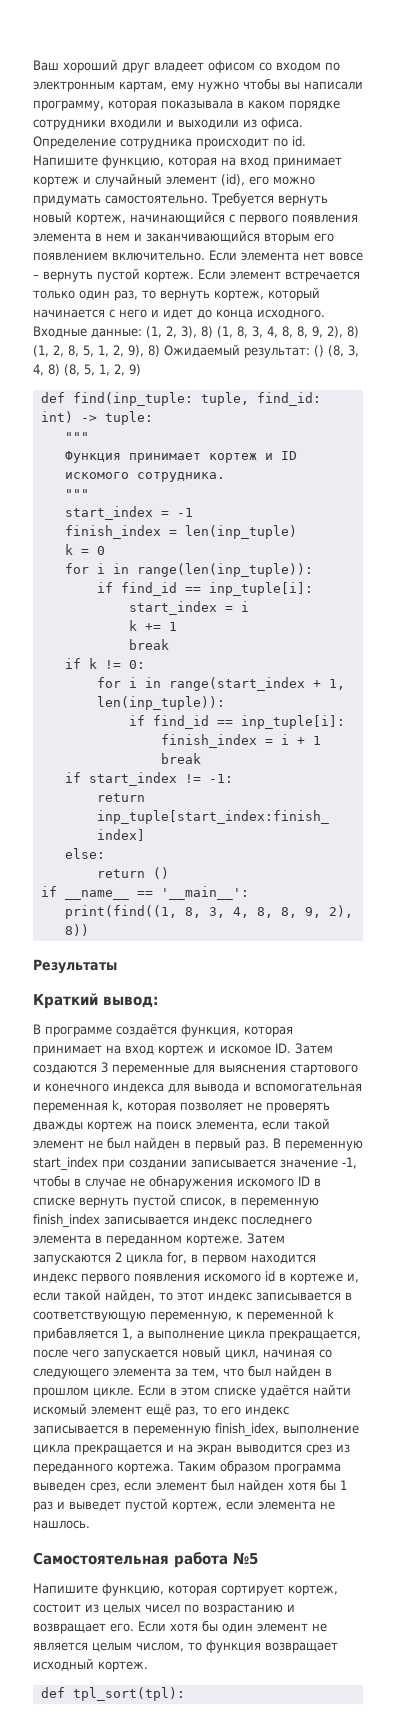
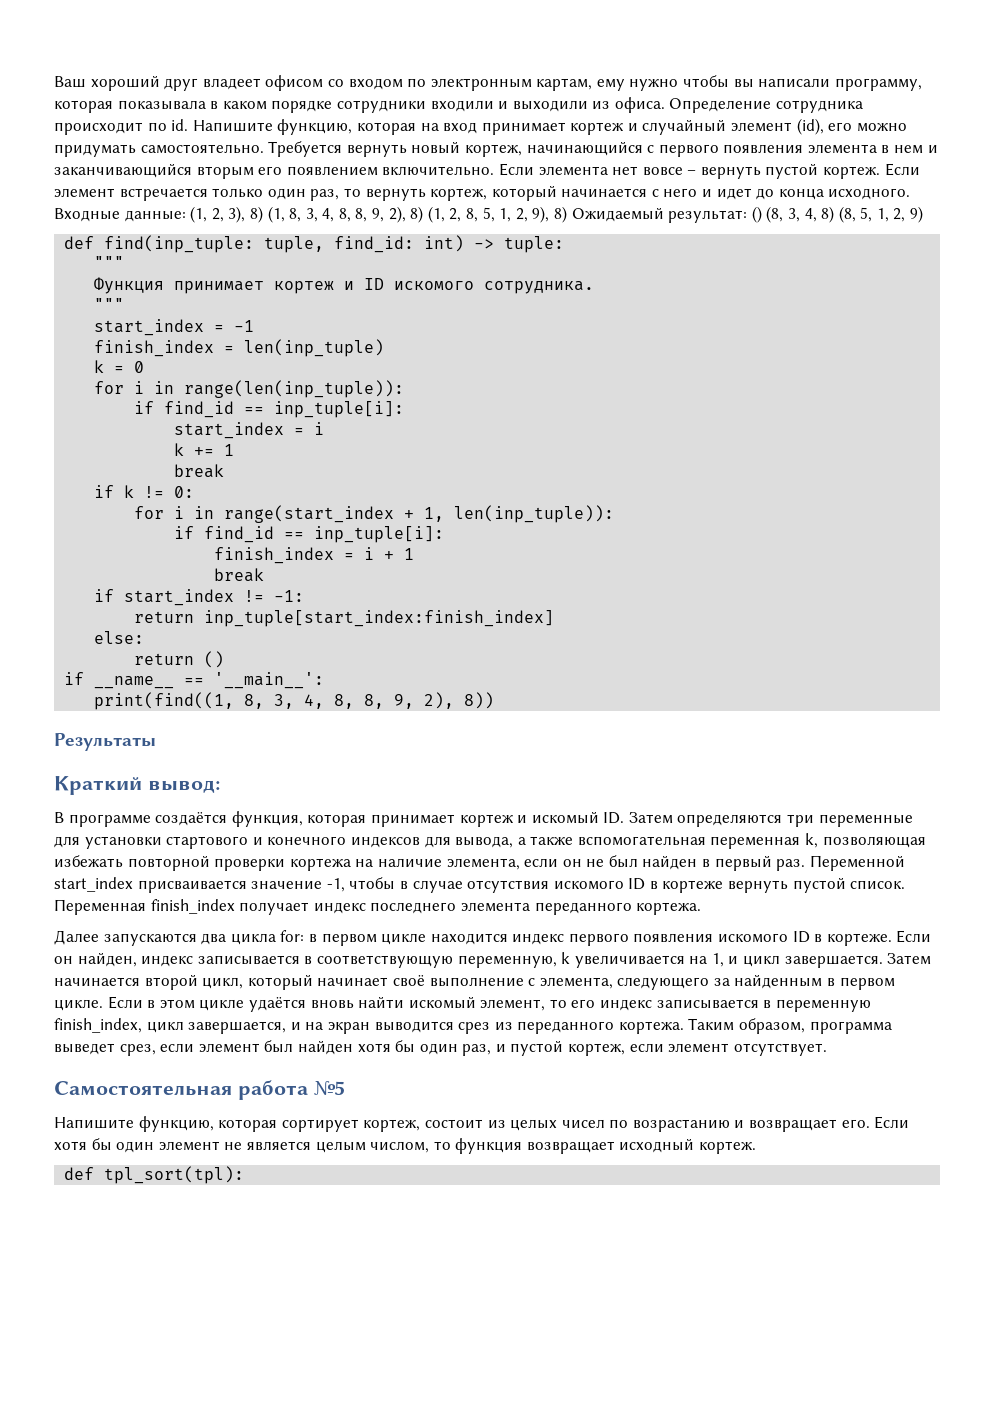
[106,1045,271,1056] на вход кортеж и искомое -> [459,811,599,827] кортеж и искомый
[33,1062,108,1074] создаются 3 -> [677,814,815,827] определяются три
[219,1064,286,1073] выяснения -> [84,836,162,849] установки
[113,1083,362,1093] [33,1100,330,1113] [33,1118,330,1132] [33,1140,84,1149] индекса для вывода и вспомогательная переменная k, которая позволяет не проверять дважды кортеж на поиск элемента, если такой элемент -> [350,833,926,849] [54,855,582,871] индексов для вывода, а также вспомогательная переменная k, позволяющая избежать повторной проверки кортежа на наличие элемента, если он
[273,1138,363,1151] [33,1157,276,1171] В переменную start_index при создании записывается -> [809,855,905,871] [54,877,247,893] Переменной start_index присваивается
[130,1175,321,1189] [33,1194,319,1208] [33,1214,312,1228] [33,1233,285,1246] [33,1252,247,1265] не обнаружения искомого ID в списке вернуть пустой список, в переменную finish_index записывается индекс последнего элемента в переданном кортеже. Затем запускаются 2 цикла for, в первом -> [467,877,906,893] [54,899,702,915] [54,930,427,946] отсутствия искомого ID в кортеже вернуть пустой список. Переменная finish_index получает индекс последнего элемента переданного кортежа. // Далее запускаются два цикла for: в первом цикле
[265,1271,359,1284] [33,1289,204,1302] id в кортеже и, если такой найден, то этот -> [792,930,932,946] [54,952,137,967] ID в кортеже. Если он найден,
[236,1308,334,1322] [33,1327,361,1341] [33,1346,332,1360] [33,1365,332,1379] [33,1384,351,1398] [33,1403,199,1417] к переменной k прибавляется 1, а выполнение цикла прекращается, после чего запускается новый цикл, начиная со следующего элемента за тем, что был найден в прошлом цикле. Если в этом списке удаётся найти искомый элемент ещё раз, -> [561,952,932,968] [54,974,895,990] [54,996,546,1012] k увеличивается на 1, и цикл завершается. Затем начинается второй цикл, который начинает своё выполнение с элемента, следующего за найденным в первом цикле. Если в этом цикле удаётся вновь найти искомый элемент,
[215,1423,359,1437] [33,1444,162,1455] finish_idex, выполнение цикла прекращается -> [54,1018,287,1034] finish_index, цикл завершается,
[220,1460,341,1474] [33,1482,86,1492] образом программа выведен -> [739,1018,892,1034] [54,1043,115,1055] образом, программа выведет
[340,1480,347,1490] [33,1498,335,1512] [33,1520,90,1529] 1 раз и выведет пустой кортеж, если элемента не нашлось. -> [419,1040,827,1056] один раз, и пустой кортеж, если элемент отсутствует.

